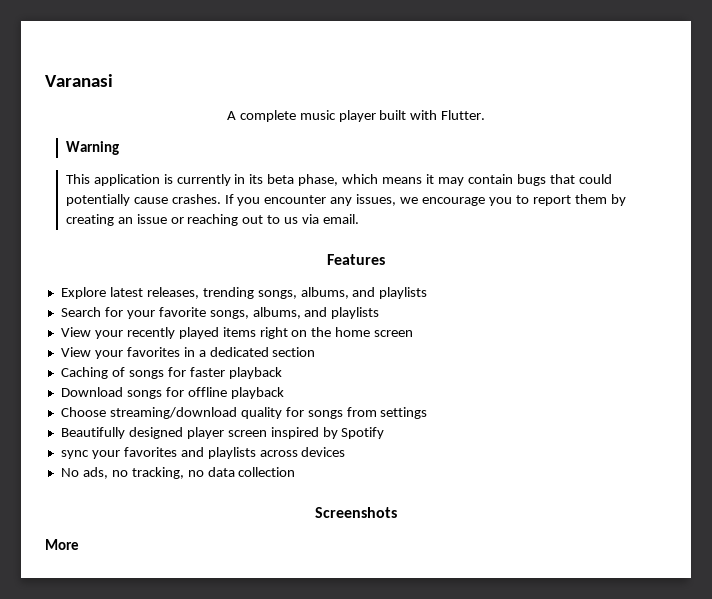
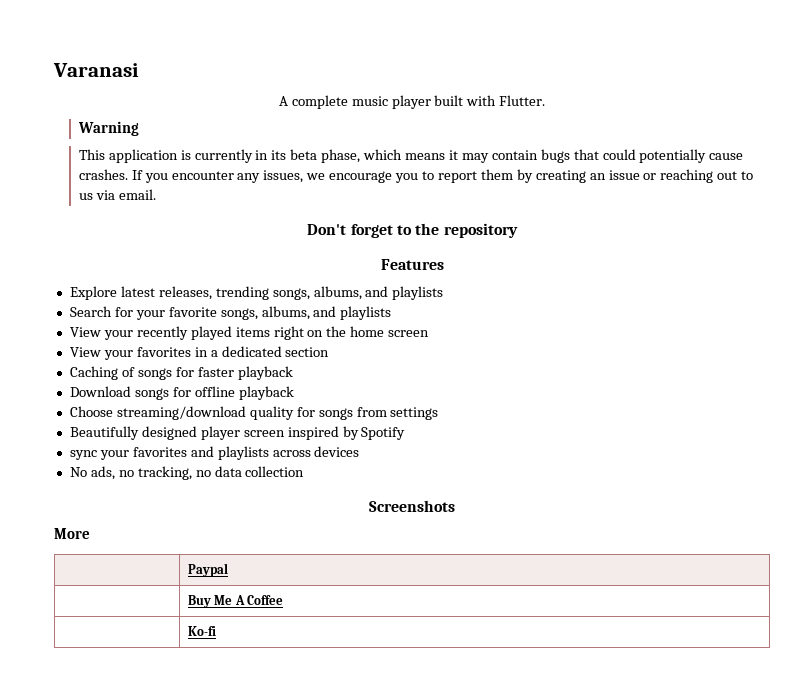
(360, 219) none -> [307,223,518,238] // Don't forget to the repository
(79, 544) none -> [187,563,228,577] [187,595,284,608] [187,626,216,636] // | Paypal // | Buy Me A Coffee // | Ko-fi

